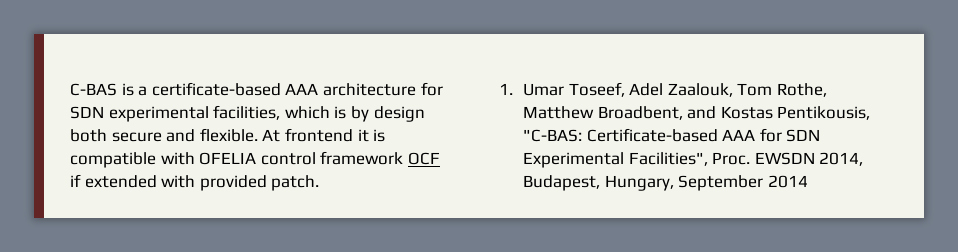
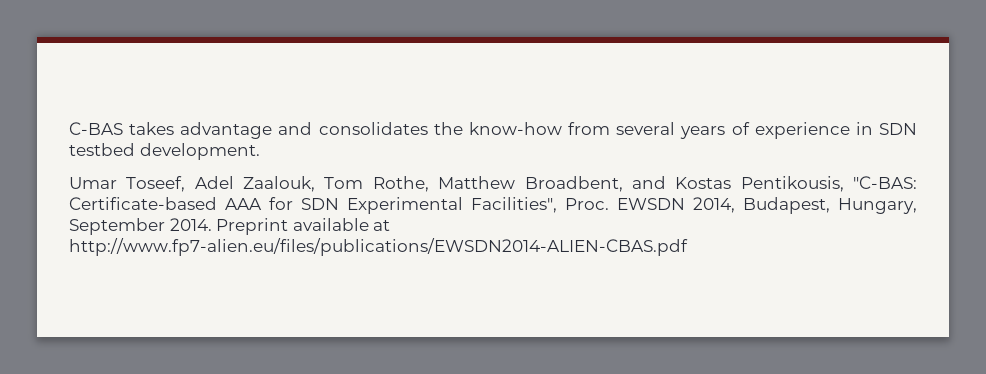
[121,82,443,96] [70,105,425,122] [70,128,386,142] [70,151,440,168] [70,174,320,191] [499,83,513,95] is a certificate-based AAA architecture for SDN experimental facilities, which is by design both secure and flexible. At frontend it is compatible with OFELIA control framework OCF if extended with provided patch. // 1. -> [129,122,918,139] [69,143,260,160] takes advantage and consolidates the know-how from several years of experience in SDN testbed development. //
[767,175,808,188] 2014 -> [169,218,391,235] [69,238,688,256] 2014. Preprint available at http://www.fp7-alien.eu/files/publications/EWSDN2014-ALIEN-CBAS.pdf

